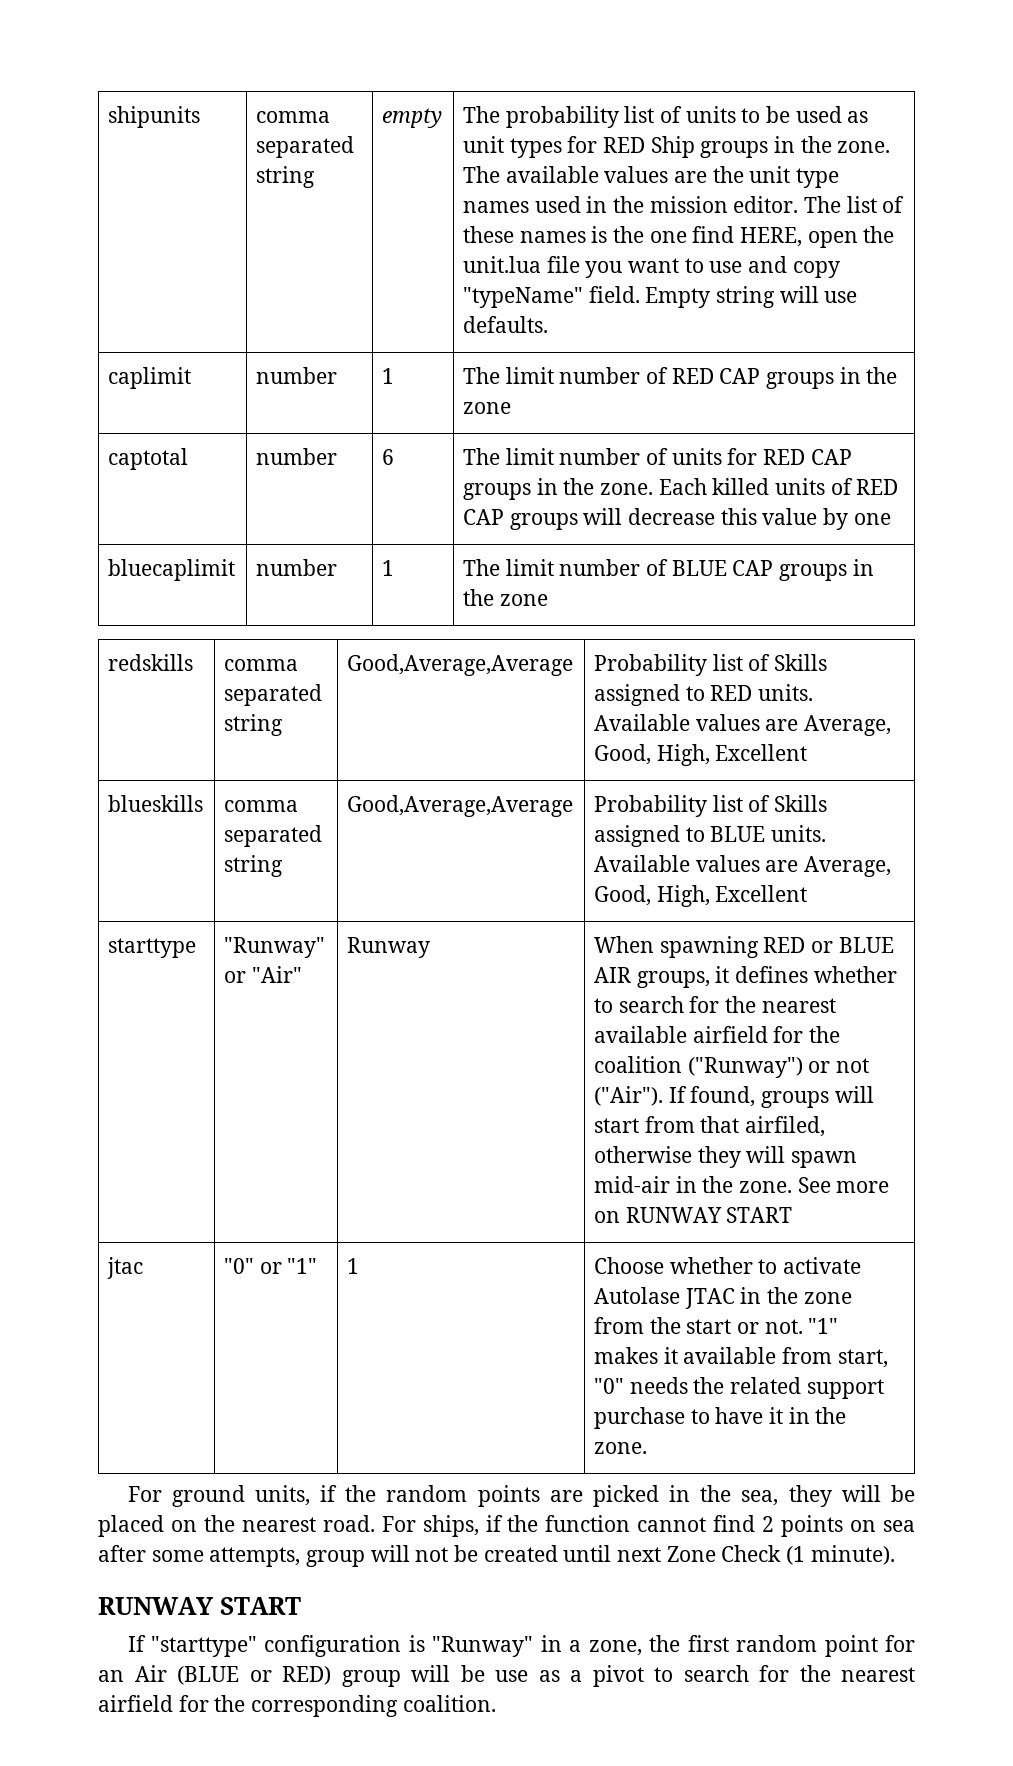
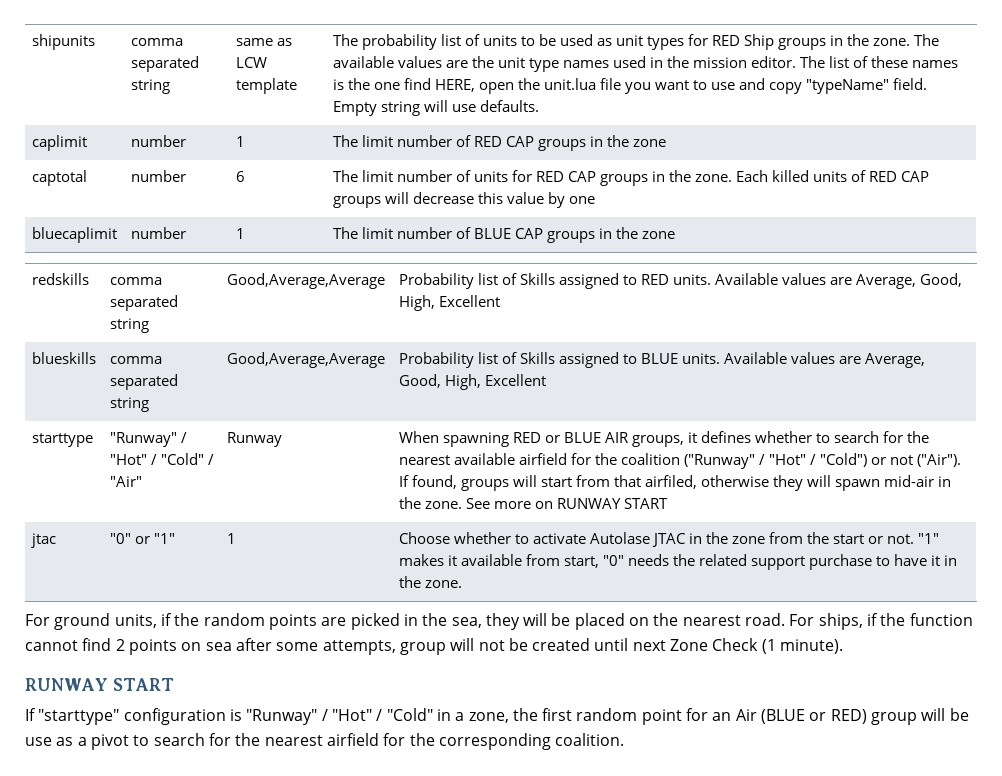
[382,108,443,128] empty -> [235,38,292,46] [235,57,267,68] [235,78,297,94] same as LCW template
[224,971,247,983] or -> [180,432,187,443] [109,453,214,465] / "Hot" / "Cold" /
[687,1057,803,1078] ("Runway") -> [683,453,867,469] ("Runway" / "Hot" / "Cold")
(534, 1646) none -> [321,708,433,721] / "Hot" / "Cold"

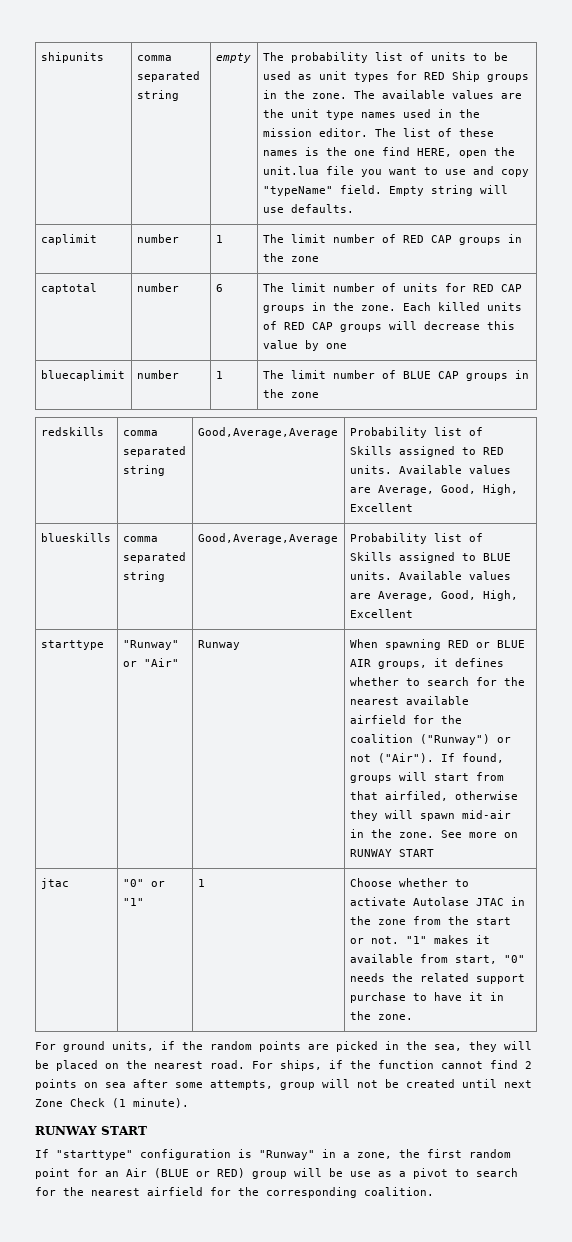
[235,38,292,46] [235,57,267,68] [235,78,297,94] same as LCW template -> [215,53,251,63] empty
[180,432,187,443] [109,453,214,465] / "Hot" / "Cold" / -> [122,661,137,667] or
[683,453,867,469] ("Runway" / "Hot" / "Cold") -> [419,734,490,745] ("Runway")
[321,708,433,721] / "Hot" / "Cold" -> (315, 1155) none

